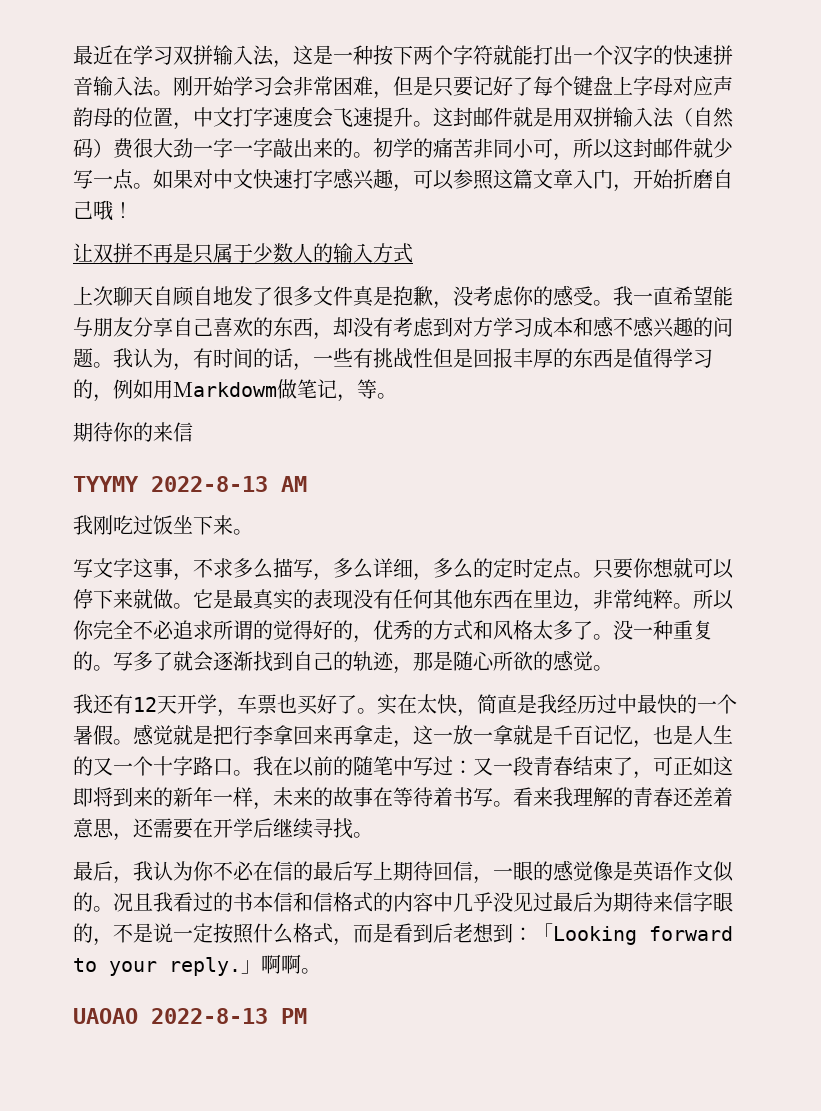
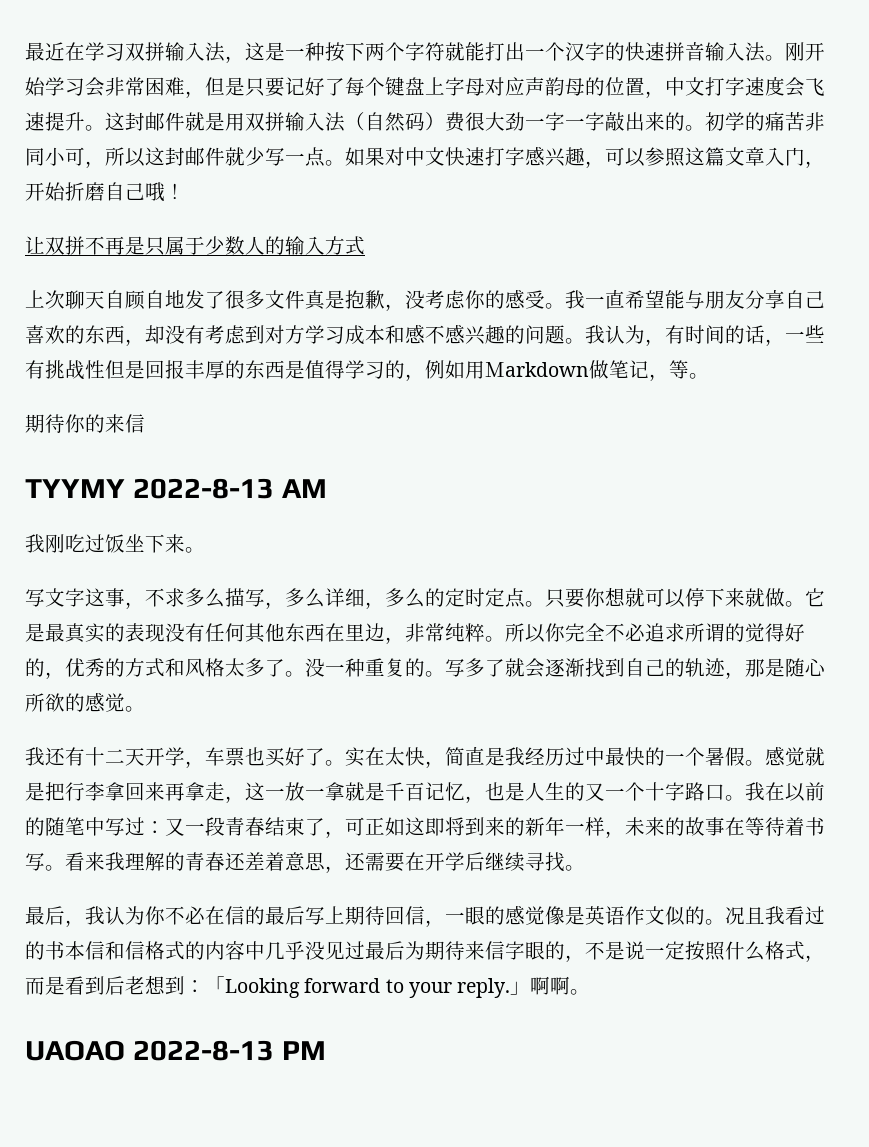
[193,382,277,397] arkdowm -> [505,362,589,377] arkdown
[133,697,157,712] 12 -> [85,747,125,766] 十二

